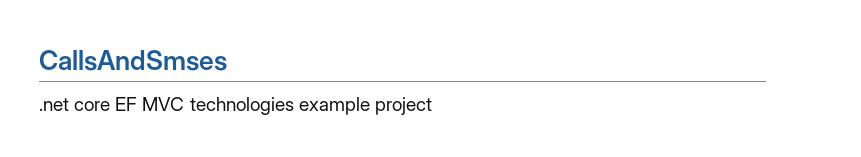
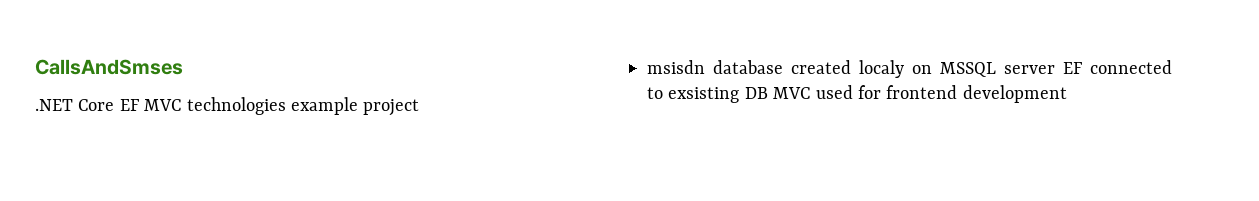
[39,98,111,111] .net core -> [35,99,115,111] .NET Core
(432, 106) none -> [647,60,1172,78] [647,85,1067,103] // msisdn database created localy on MSSQL server EF connected to exsisting DB MVC used for frontend development

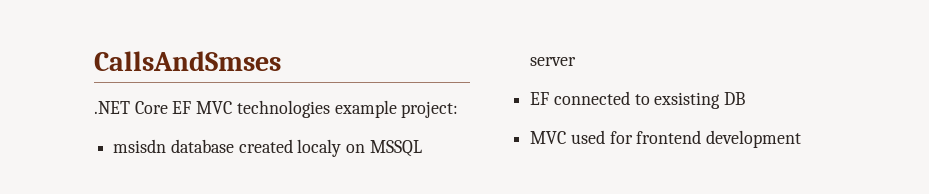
[363,99,420,116] project -> [401,101,459,118] project:
(1055, 69) none -> (577, 61) //
(768, 93) none -> (746, 98) //

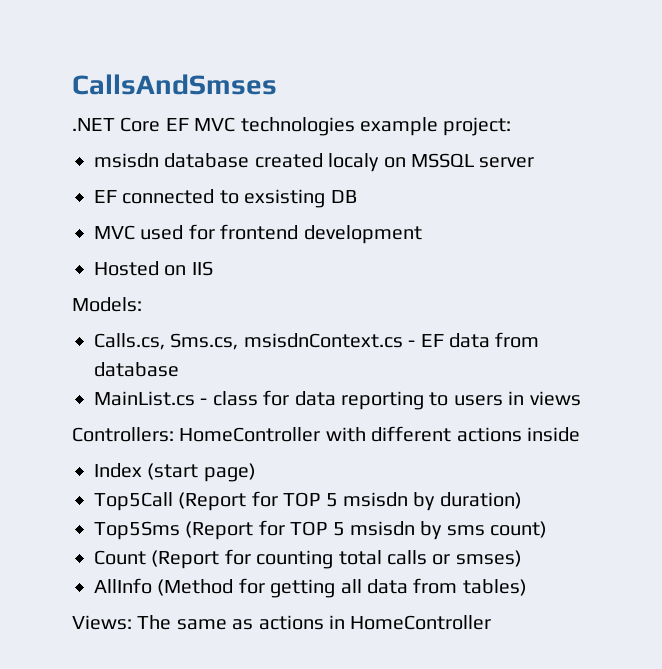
(802, 139) none -> [94,261,213,276] [72,297,142,312] [94,332,540,350] [94,362,179,377] [94,390,581,410] [72,426,580,442] [94,463,256,482] [94,491,522,511] [94,520,548,540] [94,549,522,569] [94,578,527,598] [72,615,492,630] // Hosted on IIS // Models: // Calls.cs, Sms.cs, msisdnContext.cs - EF data from database // MainList.cs - class for data reporting to users in views // Controllers: HomeController with different actions inside // Index (start page) // Top5Call (Report for TOP 5 msisdn by duration) // Top5Sms (Report for TOP 5 msisdn by sms count) // Count (Report for counting total calls or smses) // AllInfo (Method for getting all data from tables) // Views: The same as actions in HomeController

